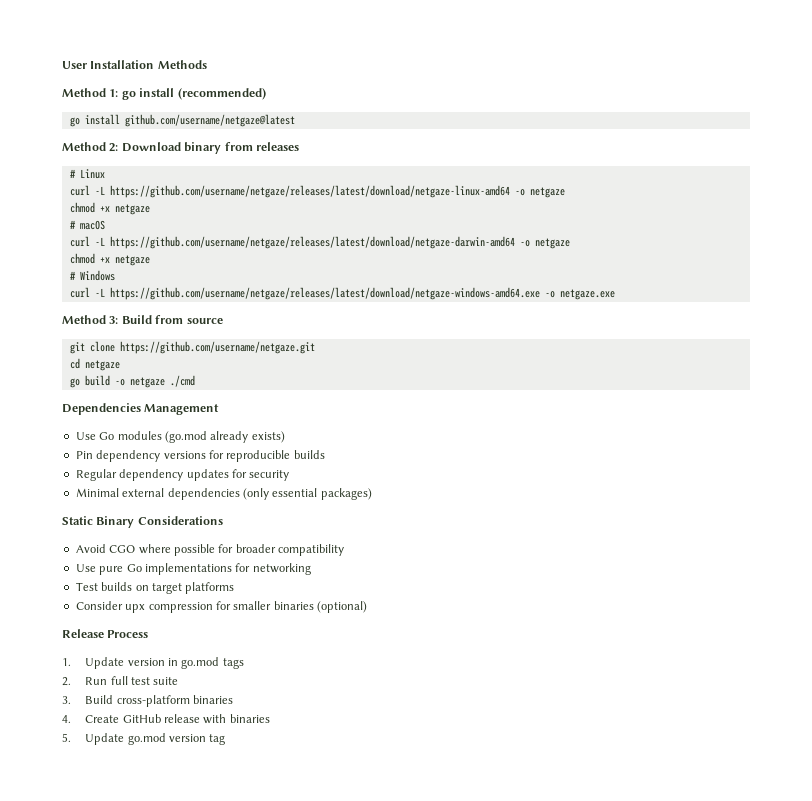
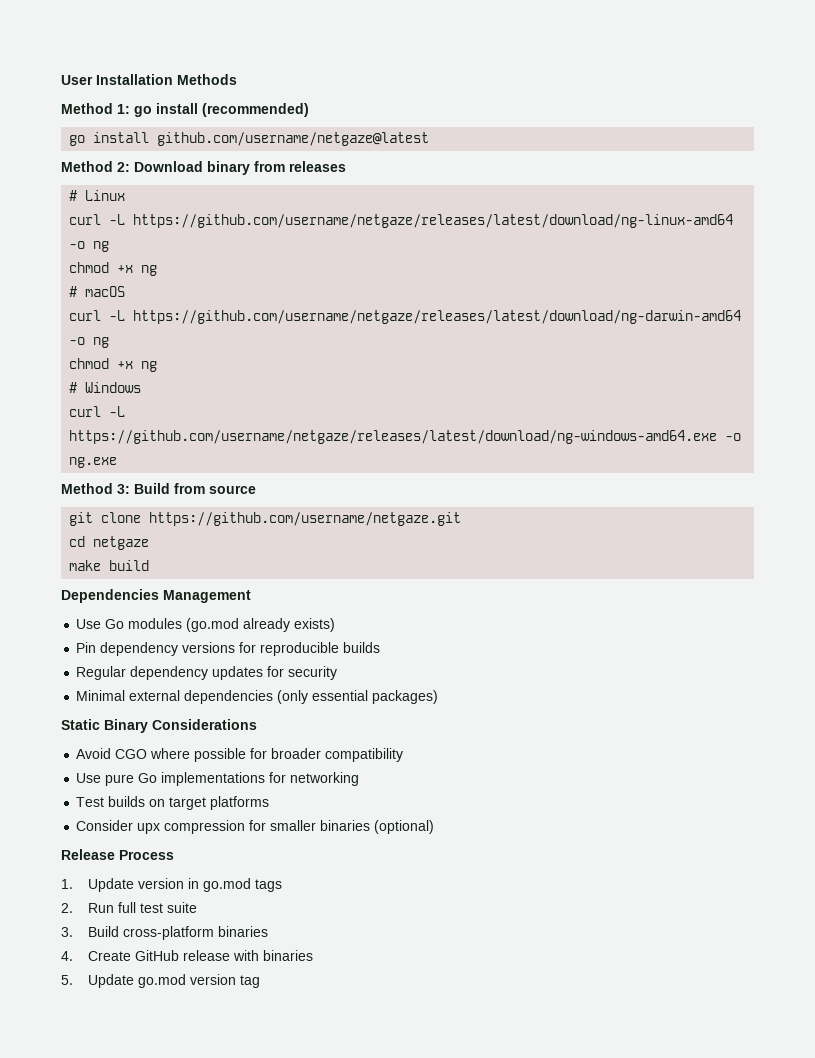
[109,185,565,198] [69,202,150,215] https://github.com/username/netgaze/releases/latest/download/netgaze-linux-amd64 -o netgaze // chmod +x netgaze -> [133,214,734,228] [69,241,110,252] [69,262,158,276] https://github.com/username/netgaze/releases/latest/download/ng-linux-amd64 -o ng // chmod +x ng
[109,236,570,249] [69,253,150,266] https://github.com/username/netgaze/releases/latest/download/netgaze-darwin-amd64 -o netgaze // chmod +x netgaze -> [133,310,742,324] [69,337,110,348] [69,358,158,372] https://github.com/username/netgaze/releases/latest/download/ng-darwin-amd64 -o ng // chmod +x ng
[109,287,615,300] https://github.com/username/netgaze/releases/latest/download/netgaze-windows-amd64.exe -o netgaze.exe -> [69,430,742,444] [69,457,118,468] https://github.com/username/netgaze/releases/latest/download/ng-windows-amd64.exe -o ng.exe
[69,378,80,388] go -> [69,560,102,571] make
[114,375,195,388] -o netgaze ./cmd -> (150, 565) none

